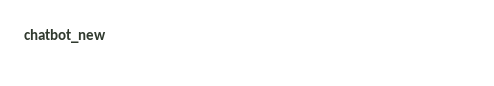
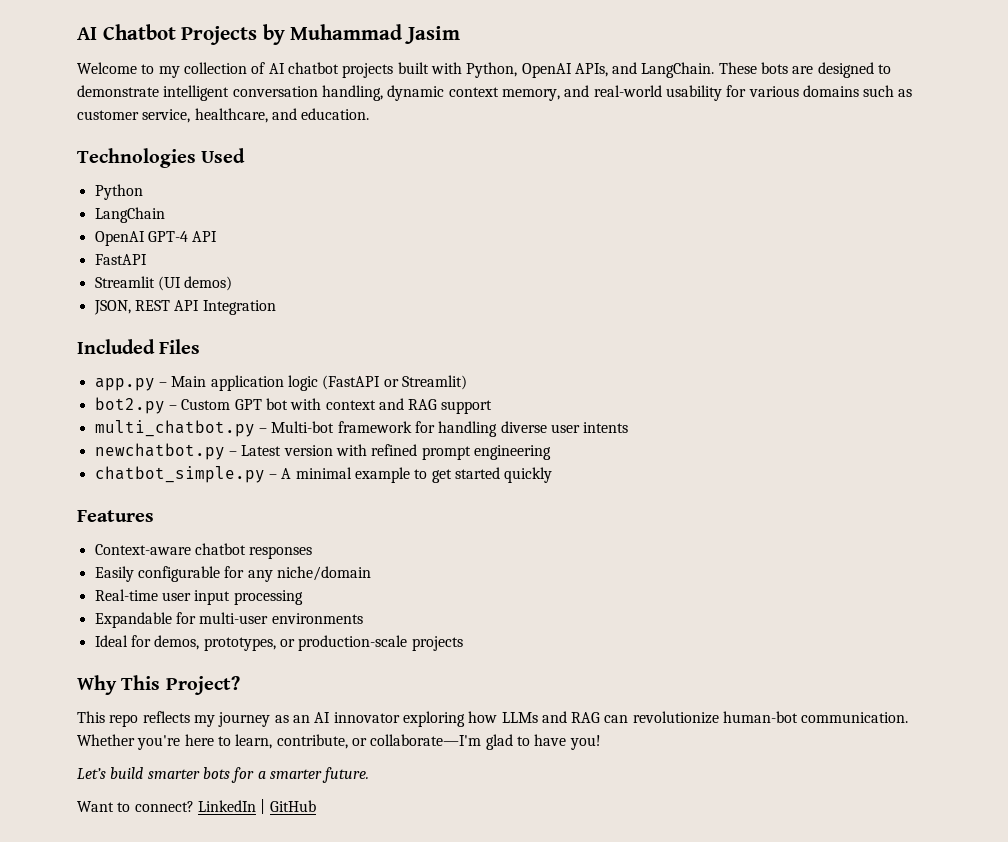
[24,29,106,43] chatbot_new -> [77,24,460,45] [77,62,892,78] [77,85,913,101] [77,108,370,123] [77,148,246,168] [94,184,143,200] [94,207,165,223] [94,231,218,246] [94,254,147,265] [94,276,233,291] [93,300,276,315] [77,339,201,354] [94,375,467,391] [94,397,493,414] [94,420,629,437] [94,443,551,460] [94,466,553,483] [77,510,154,522] [94,543,313,559] [94,566,371,582] [94,589,303,605] [94,612,363,628] [94,635,463,651] [77,675,240,695] [77,711,909,727] [77,734,601,750] [77,767,370,783] [77,799,316,814] AI Chatbot Projects by Muhammad Jasim // Welcome to my collection of AI chatbot projects built with Python, OpenAI APIs, and LangChain. These bots are designed to demonstrate intelligent conversation handling, dynamic context memory, and real-world usability for various domains such as customer service, healthcare, and education. // Technologies Used // Python // LangChain // OpenAI GPT-4 API // FastAPI // Streamlit (UI demos) // JSON, REST API Integration // Included Files // app.py – Main application logic (FastAPI or Streamlit) // bot2.py – Custom GPT bot with context and RAG support // multi_chatbot.py – Multi-bot framework for handling diverse user intents // newchatbot.py – Latest version with refined prompt engineering // chatbot_simple.py – A minimal example to get started quickly // Features // Context-aware chatbot responses // Easily configurable for any niche/domain // Real-time user input processing // Expandable for multi-user environments // Ideal for demos, prototypes, or production-scale projects // Why This Project? // This repo reflects my journey as an AI innovator exploring how LLMs and RAG can revolutionize human-bot communication. Whether you're here to learn, contribute, or collaborate—I'm glad to have you! // Let’s build smarter bots for a smarter future. // Want to connect? LinkedIn | GitHub

